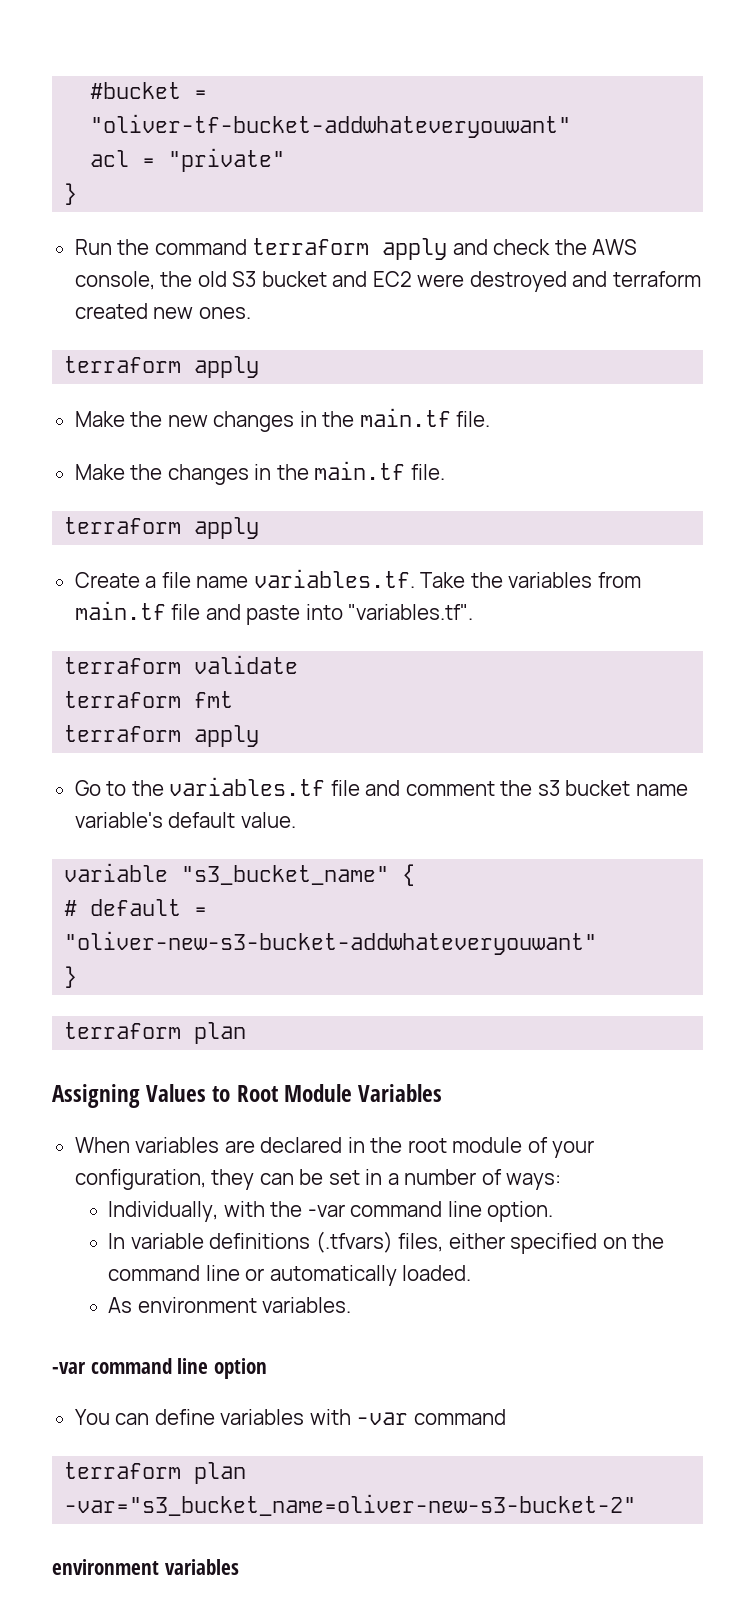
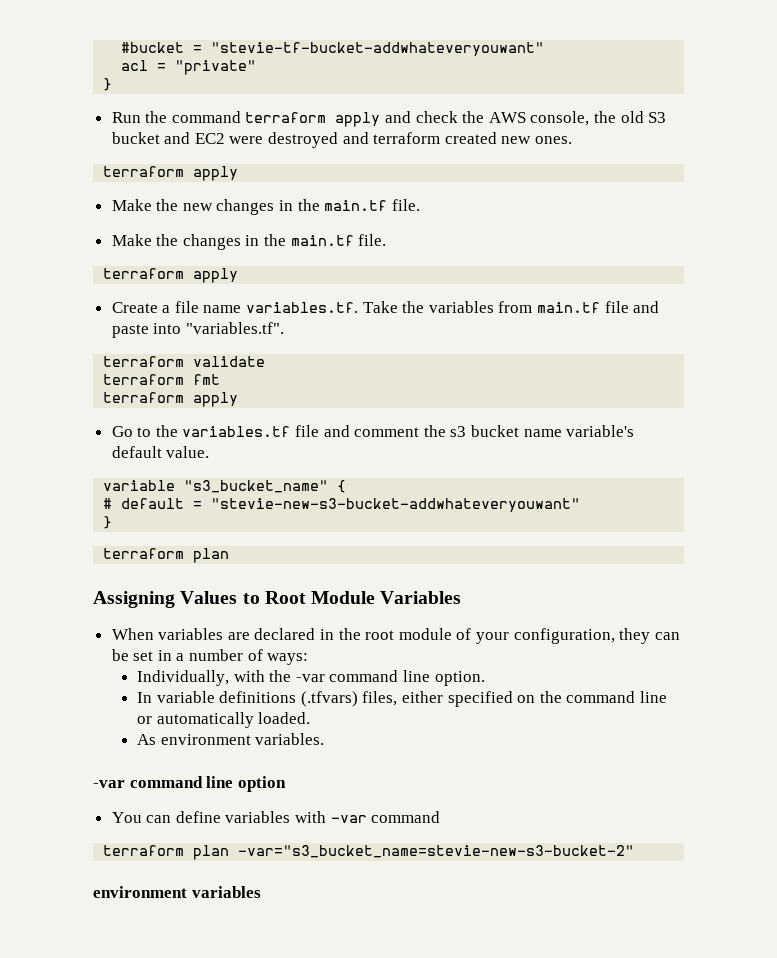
[90,114,572,138] "oliver-tf-bucket-addwhateveryouwant" -> [211,42,545,56] "stevie-tf-bucket-addwhateveryouwant"
[64,931,598,955] "oliver-new-s3-bucket-addwhateveryouwant" -> [211,498,581,512] "stevie-new-s3-bucket-addwhateveryouwant"
[64,1494,637,1516] -var="s3_bucket_name=oliver-new-s3-bucket-2" -> [238,845,635,858] -var="s3_bucket_name=stevie-new-s3-bucket-2"

